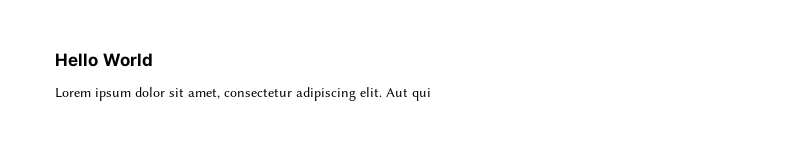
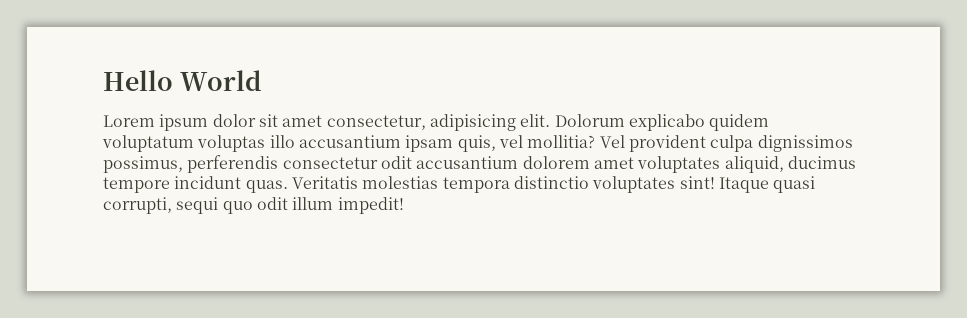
[188,87,431,101] amet, consectetur adipiscing elit. Aut qui -> [282,114,770,131] [102,135,853,152] [103,155,856,173] [103,176,816,193] [103,197,404,214] amet consectetur, adipisicing elit. Dolorum explicabo quidem voluptatum voluptas illo accusantium ipsam quis, vel mollitia? Vel provident culpa dignissimos possimus, perferendis consectetur odit accusantium dolorem amet voluptates aliquid, ducimus tempore incidunt quas. Veritatis molestias tempora distinctio voluptates sint! Itaque quasi corrupti, sequi quo odit illum impedit!

